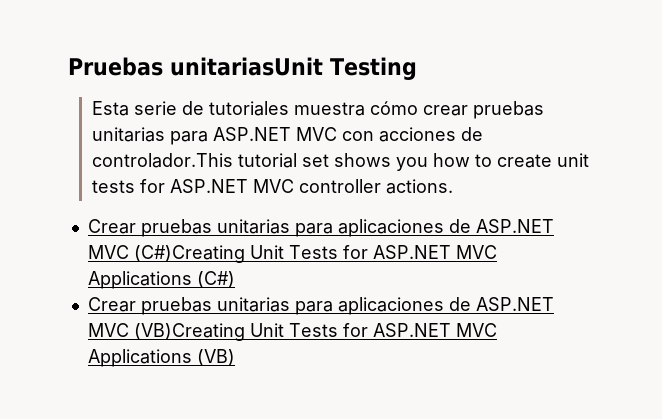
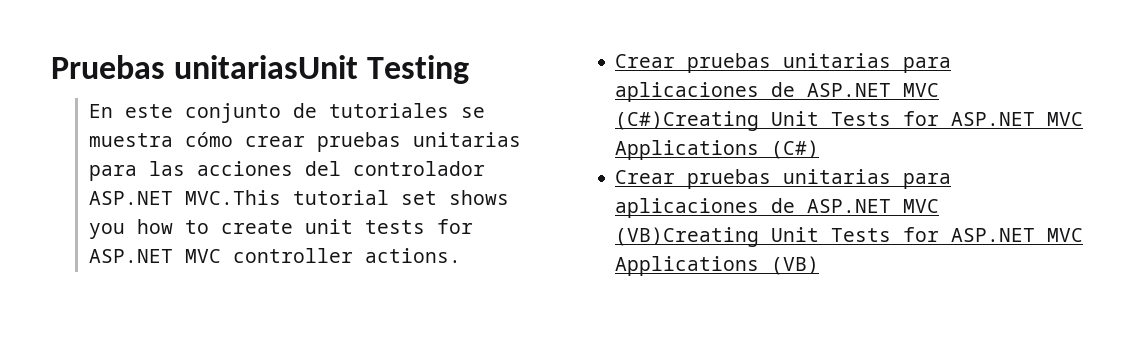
[91,101,177,116] Esta serie -> [88,103,281,123] En este conjunto
(289, 108) none -> [460,107,485,118] se
[212,127,483,142] [91,153,233,168] ASP.NET MVC con acciones de controlador.This -> [148,161,485,176] [88,190,281,205] las acciones del controlador ASP.NET MVC.This

